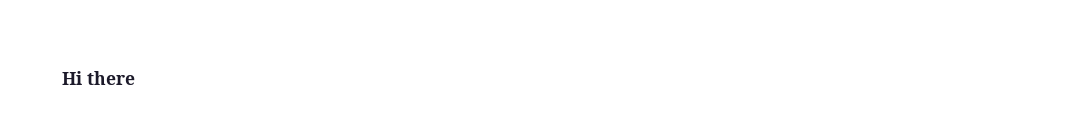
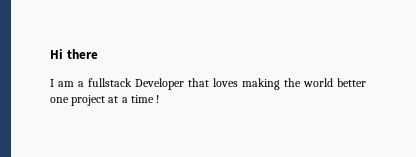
(135, 78) none -> [50,78,366,90] [50,95,160,106] // I am a fullstack Developer that loves making the world better one project at a time !

